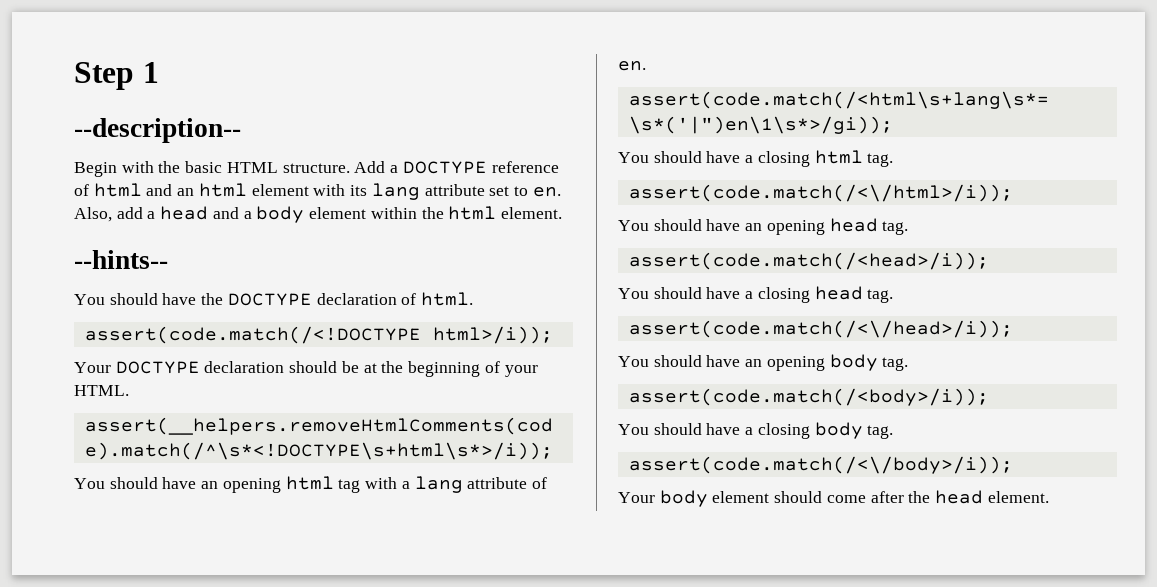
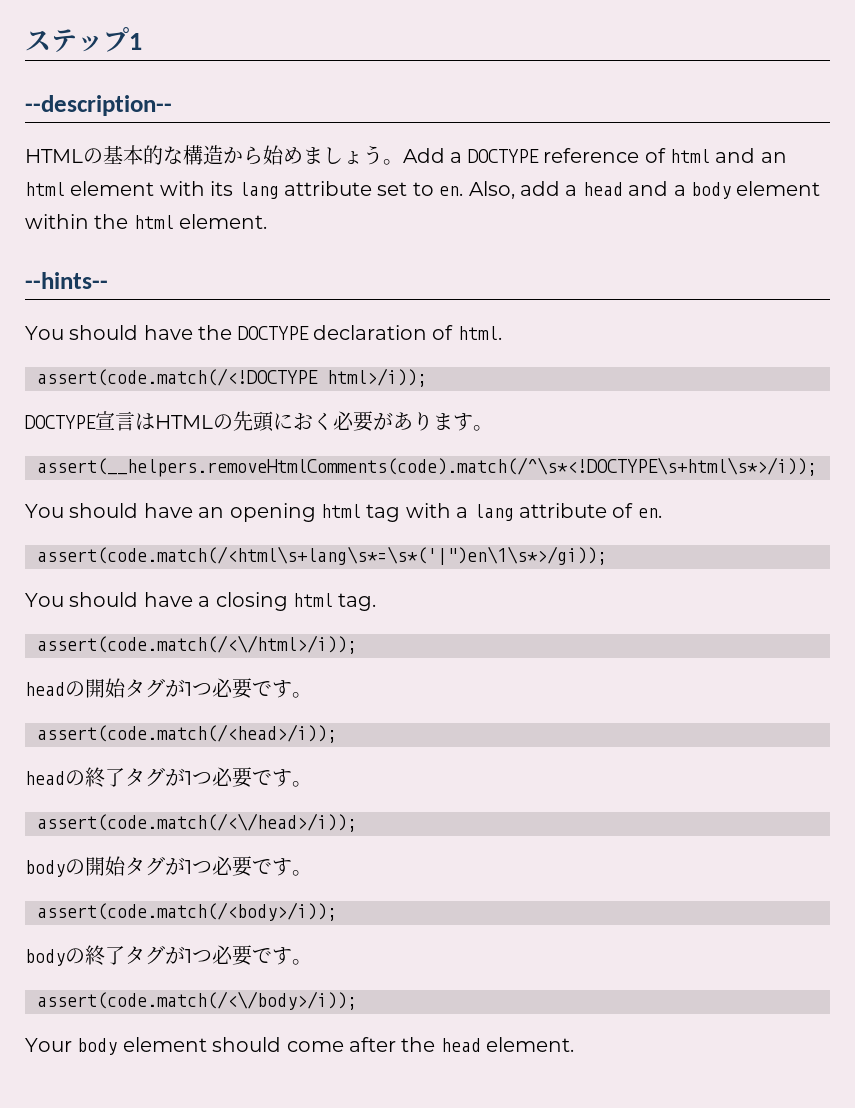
[74,62,134,90] Step -> [25,27,129,52] ステップ
[74,161,350,177] Begin with the basic HTML structure. -> [25,145,403,165] HTMLの基本的な構造から始めましょう。
[74,361,538,377] [74,385,129,396] Your DOCTYPE declaration should be at the beginning of your HTML. -> [25,411,493,432] DOCTYPE宣言はHTMLの先頭におく必要があります。
[618,218,909,235] [628,252,989,270] [618,286,894,303] [628,320,1013,338] [618,354,909,371] [628,388,989,406] [618,422,894,439] You should have an opening head tag. // assert(code.match(/<head>/i)); // You should have a closing head tag. // assert(code.match(/<\/head>/i)); // You should have an opening body tag. // assert(code.match(/<body>/i)); // You should have a closing body tag. -> [25,678,312,699] [37,724,337,743] [25,767,312,788] [37,813,357,832] [25,856,312,877] [37,902,337,921] [25,945,312,966] headの開始タグが1つ必要です。 // assert(code.match(/<head>/i)); // headの終了タグが1つ必要です。 // assert(code.match(/<\/head>/i)); // bodyの開始タグが1つ必要です。 // assert(code.match(/<body>/i)); // bodyの終了タグが1つ必要です。

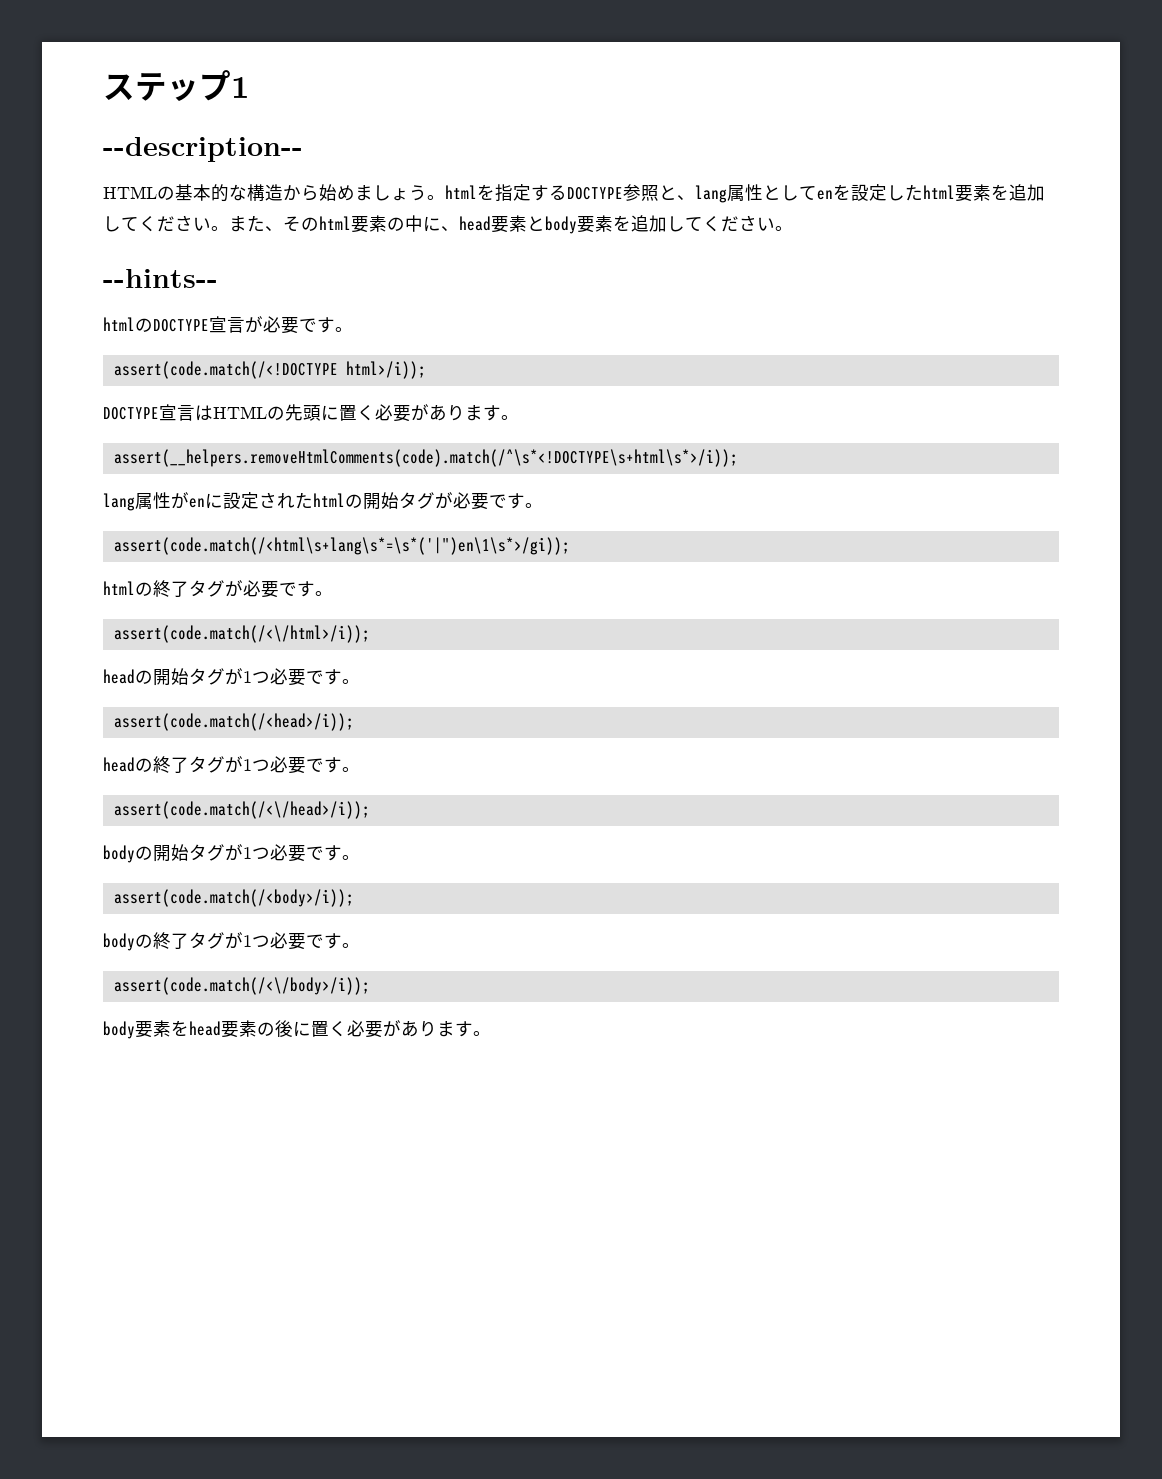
[403,148,787,163] [25,181,821,199] [25,214,268,229] [25,272,108,289] [25,325,502,340] Add a DOCTYPE reference of html and an html element with its lang attribute set to en. Also, add a head and a body element within the html element. // --hints-- // You should have the DOCTYPE declaration of html. -> [445,184,1045,203] [103,215,793,234] [103,269,218,288] [103,316,353,334] htmlを指定するDOCTYPE参照と、lang属性としてenを設定したhtml要素を追加してください。また、そのhtml要素の中に、head要素とbody要素を追加してください。 // --hints-- // htmlのDOCTYPE宣言が必要です。
[293,413,313,430] お -> [339,405,357,421] 置
[25,503,662,522] [37,546,607,565] [25,592,377,611] You should have an opening html tag with a lang attribute of en. // assert(code.match(/<html\s+lang\s*=\s*('|")en\1\s*>/gi)); // You should have a closing html tag. -> [103,492,543,511] [113,537,570,555] [103,580,333,598] lang属性がenに設定されたhtmlの開始タグが必要です。 // assert(code.match(/<html\s+lang\s*=\s*('|")en\1\s*>/gi)); // htmlの終了タグが必要です。
[25,1037,575,1055] Your body element should come after the head element. -> [103,1020,491,1039] body要素をhead要素の後に置く必要があります。

